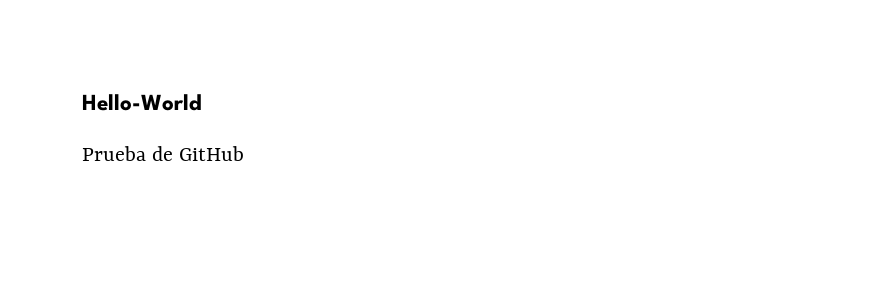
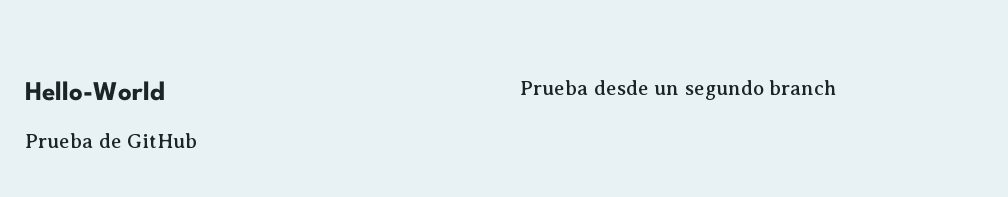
(245, 153) none -> [520,80,837,100] // Prueba desde un segundo branch

